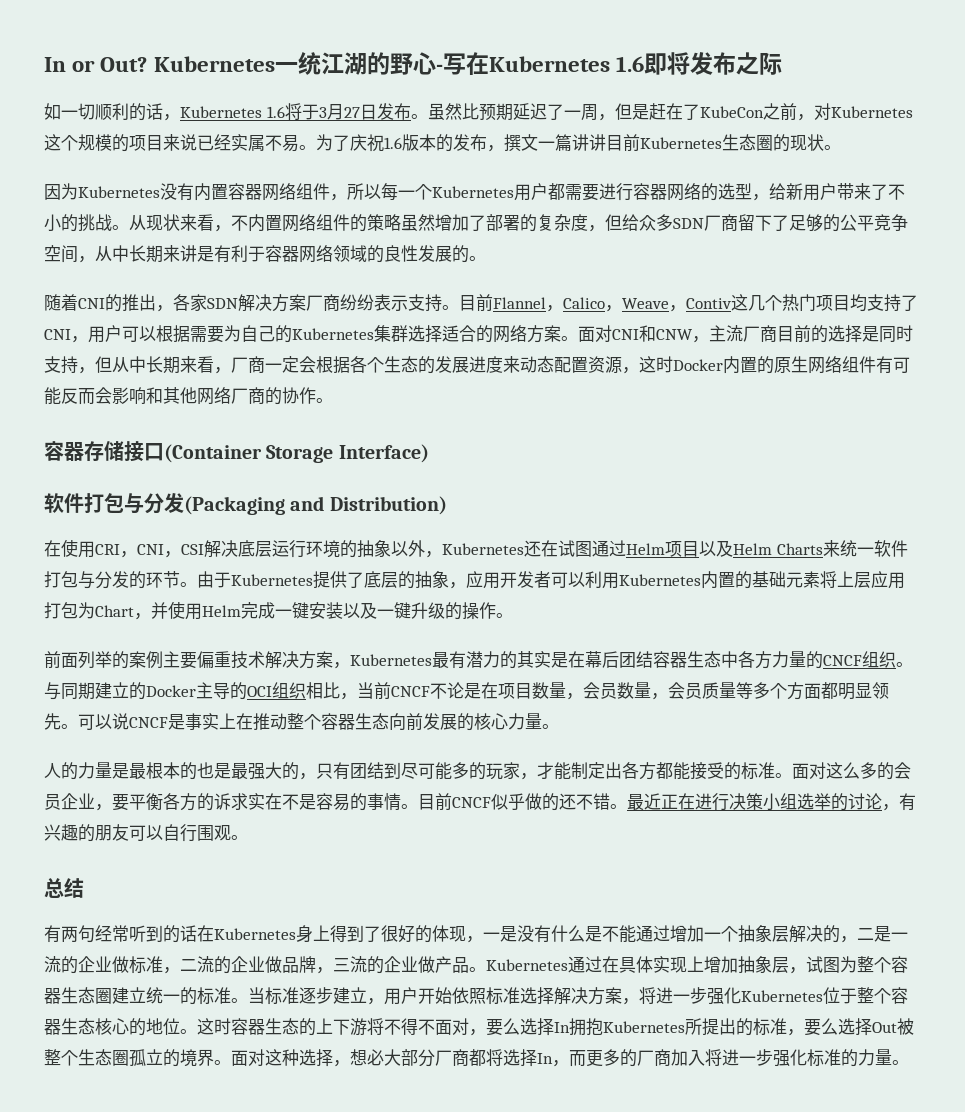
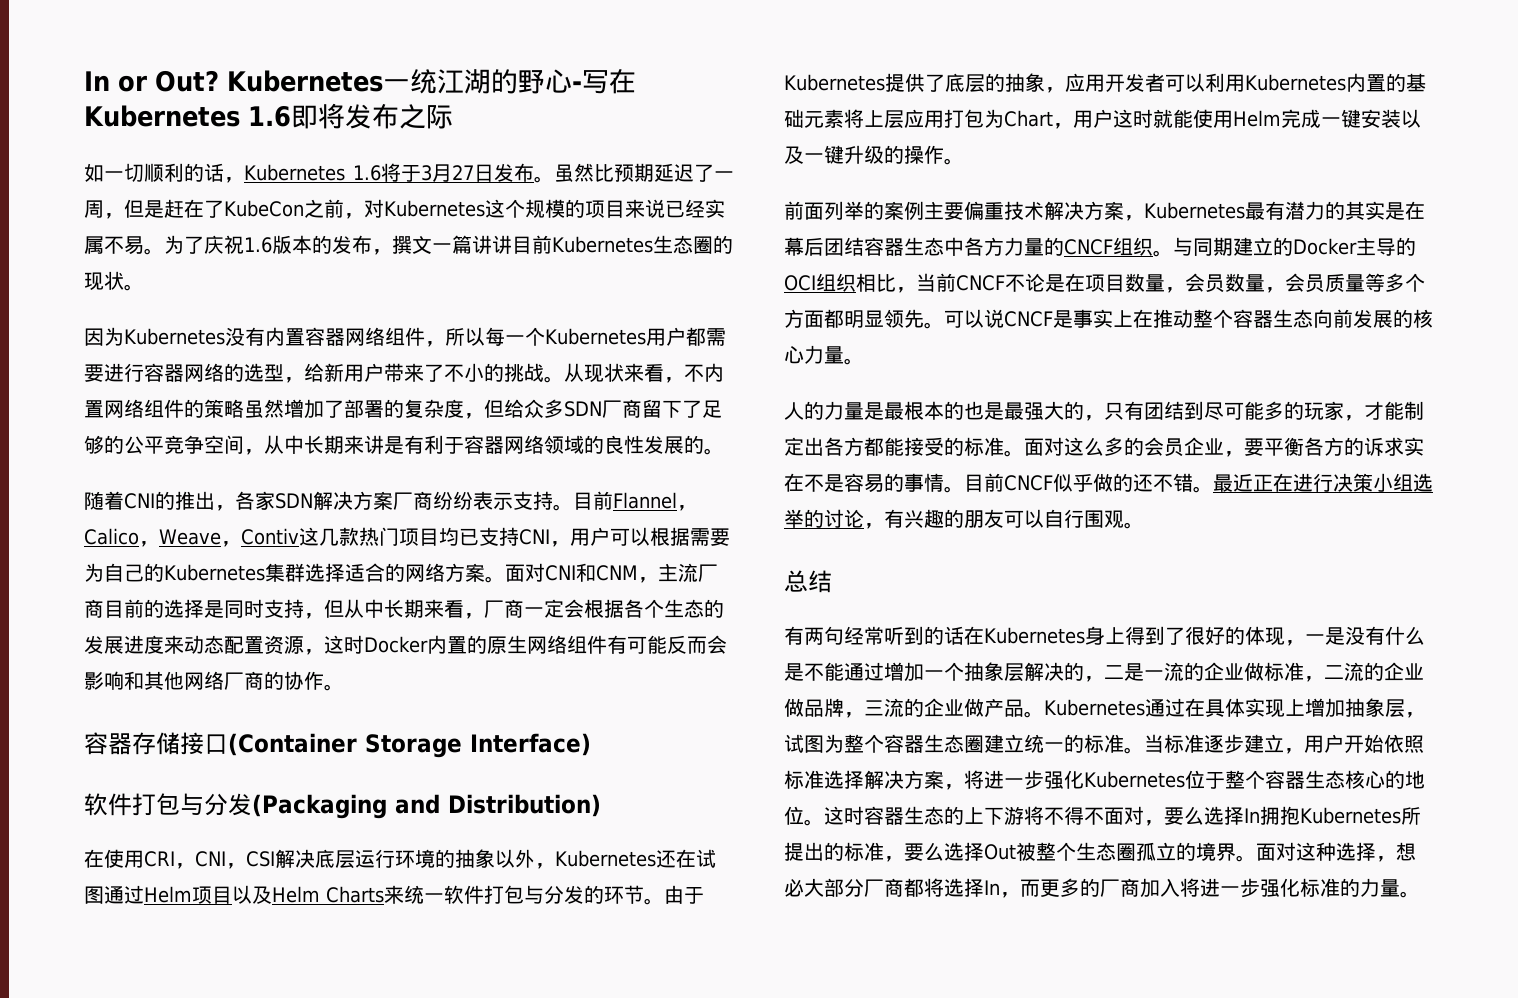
[765,295,782,311] 个 -> [338,527,359,546] 款
[867,294,918,312] 支持了 -> [458,527,519,546] 已支持
[656,329,693,340] CNW -> [595,565,638,581] CNM
[151,602,168,619] 并 -> [1073,109,1193,128] 用户这时就能

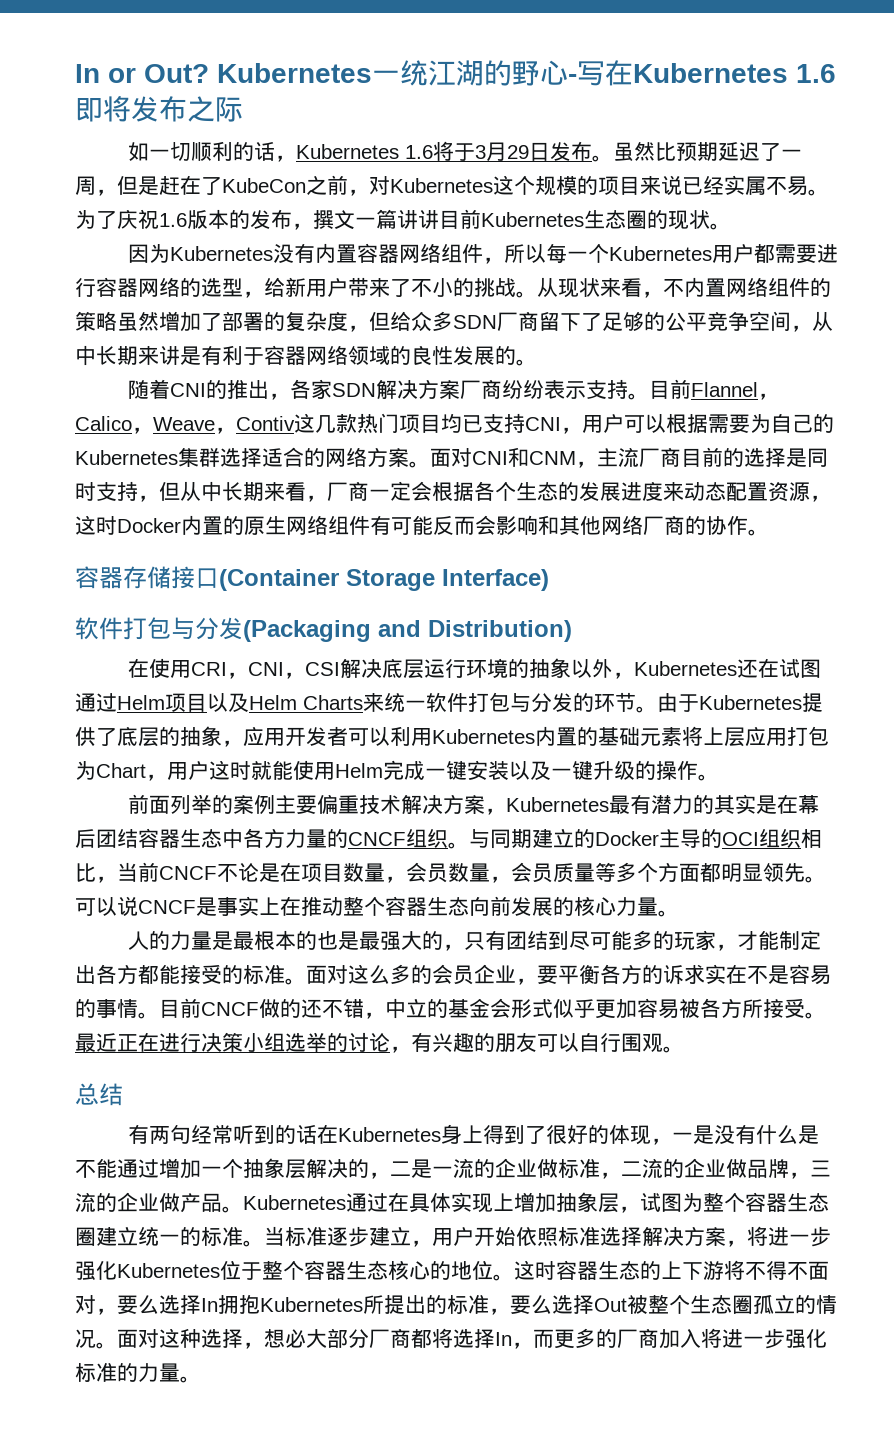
[452,165,474,180] 27 -> [506,145,529,159] 29
[1053,473,1093,492] 似乎 -> (259, 1009) none
(1193, 482) none -> [364,998,805,1019] ，中立的基金会形式似乎更加容易被各方所接受
[1196,842,1236,861] 境界 -> [816,1295,837,1314] [75,1329,96,1348] 情况

